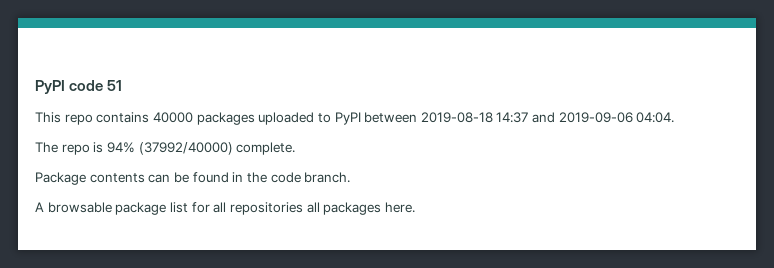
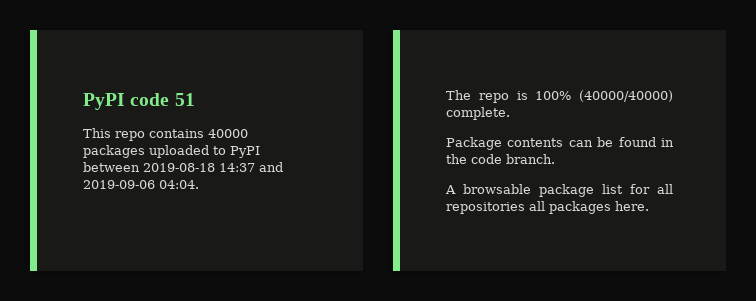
[106,142,233,155] 94% (37992/40000) -> [535,90,673,102] 100% (40000/40000)

